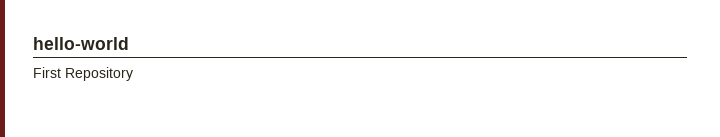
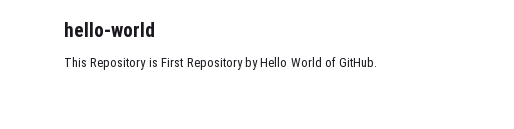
[33,67,133,81] First Repository -> [64,57,378,70] This Repository is First Repository by Hello World of GitHub.

